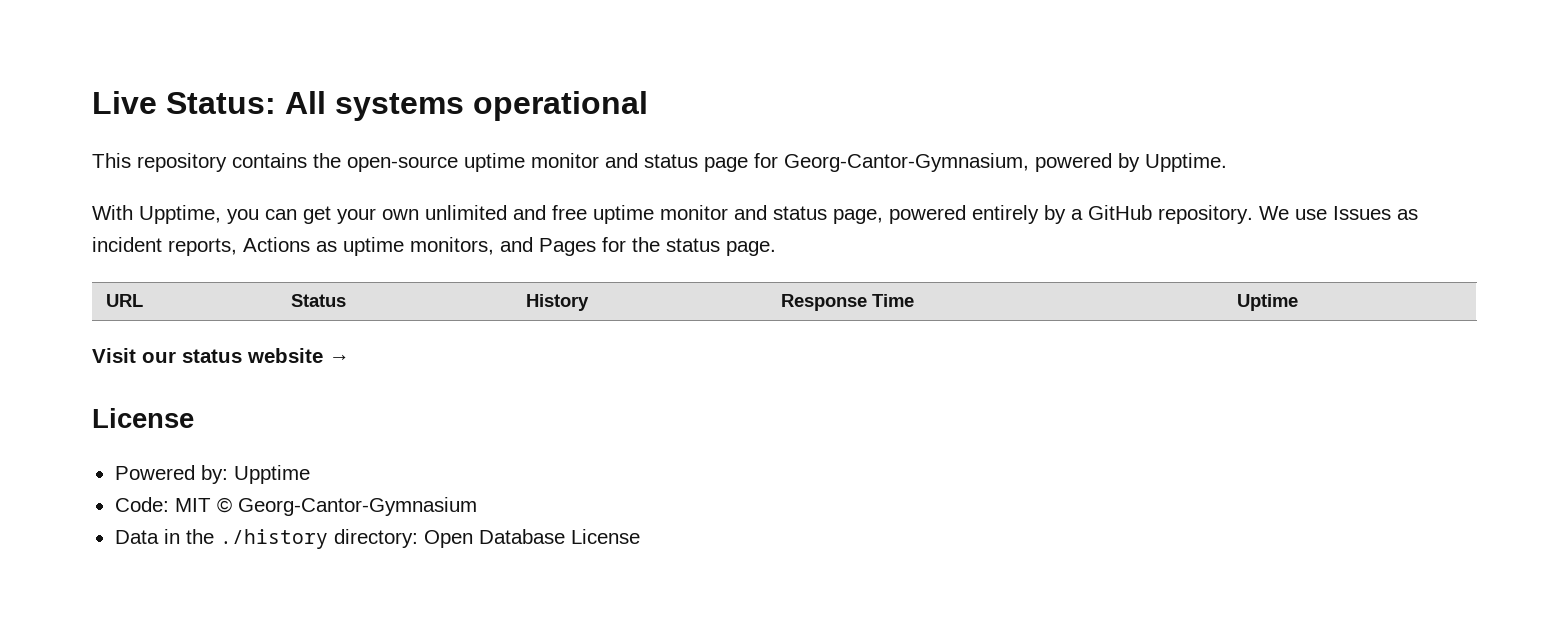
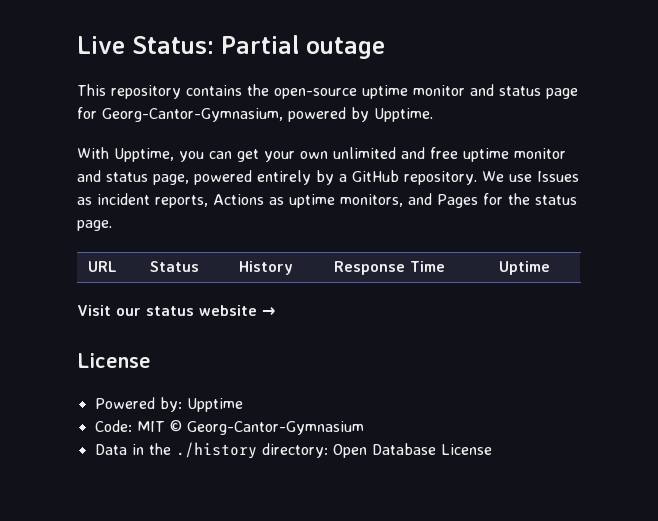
[285,91,648,121] All systems operational -> [221,35,385,59] Partial outage

